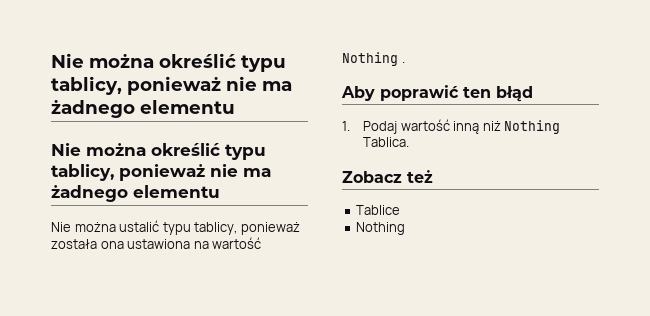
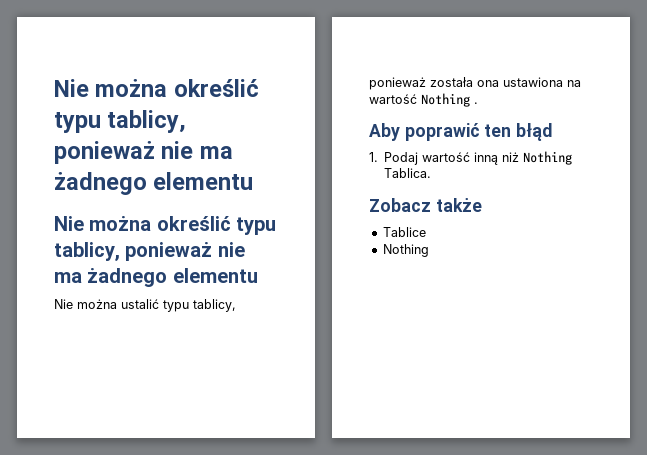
[407,170,433,183] też -> [435,198,482,212] także

